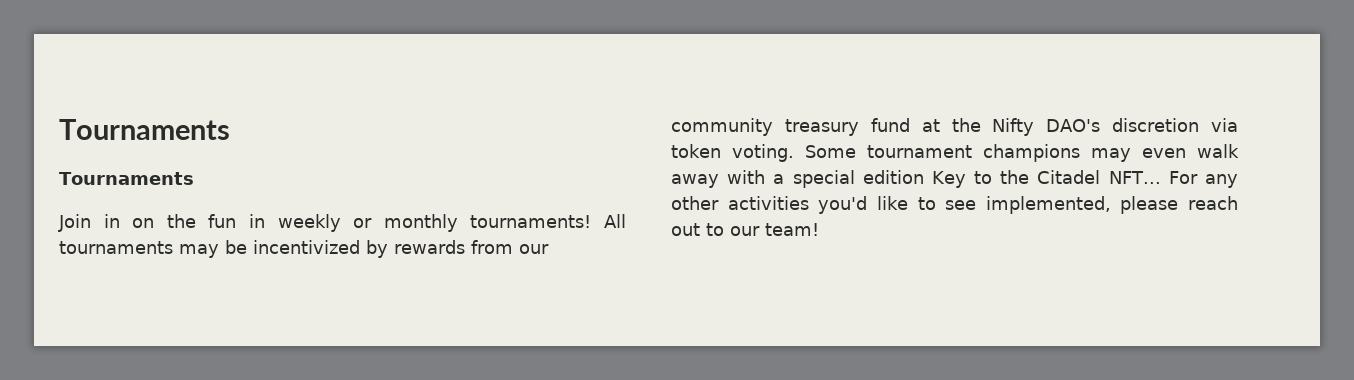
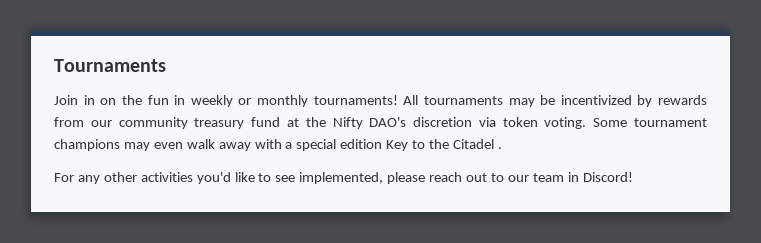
[59,119,230,140] [59,172,194,185] Tournaments // Tournaments -> [54,59,166,72] Tournaments
[1108,171,1161,184] NFT... -> [497,147,502,149] . //
[765,223,819,236] team! -> [532,172,633,182] team in Discord!

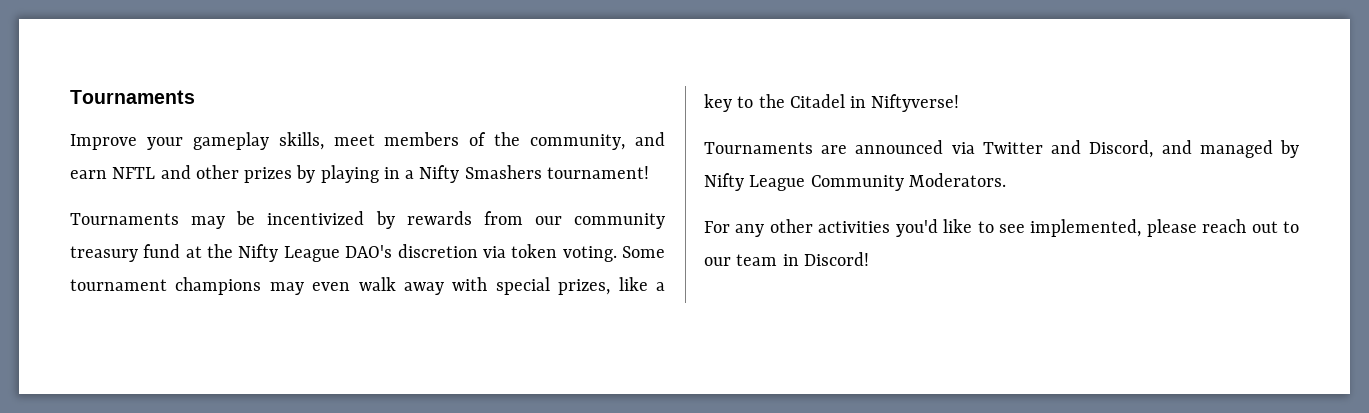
[54,95,503,107] Join in on the fun in weekly or monthly tournaments! All tournaments -> [70,132,666,150] [70,165,649,183] [70,213,179,225] Improve your gameplay skills, meet members of the community, and earn NFTL and other prizes by playing in a Nifty Smashers tournament! // Tournaments
(363, 123) none -> [283,246,340,262] League
[285,139,502,151] a special edition Key to the Citadel . -> [495,277,665,295] [704,94,960,112] [704,140,1299,158] [704,173,1006,191] special prizes, like a key to the Citadel in Niftyverse! // Tournaments are announced via Twitter and Discord, and managed by Nifty League Community Moderators.

